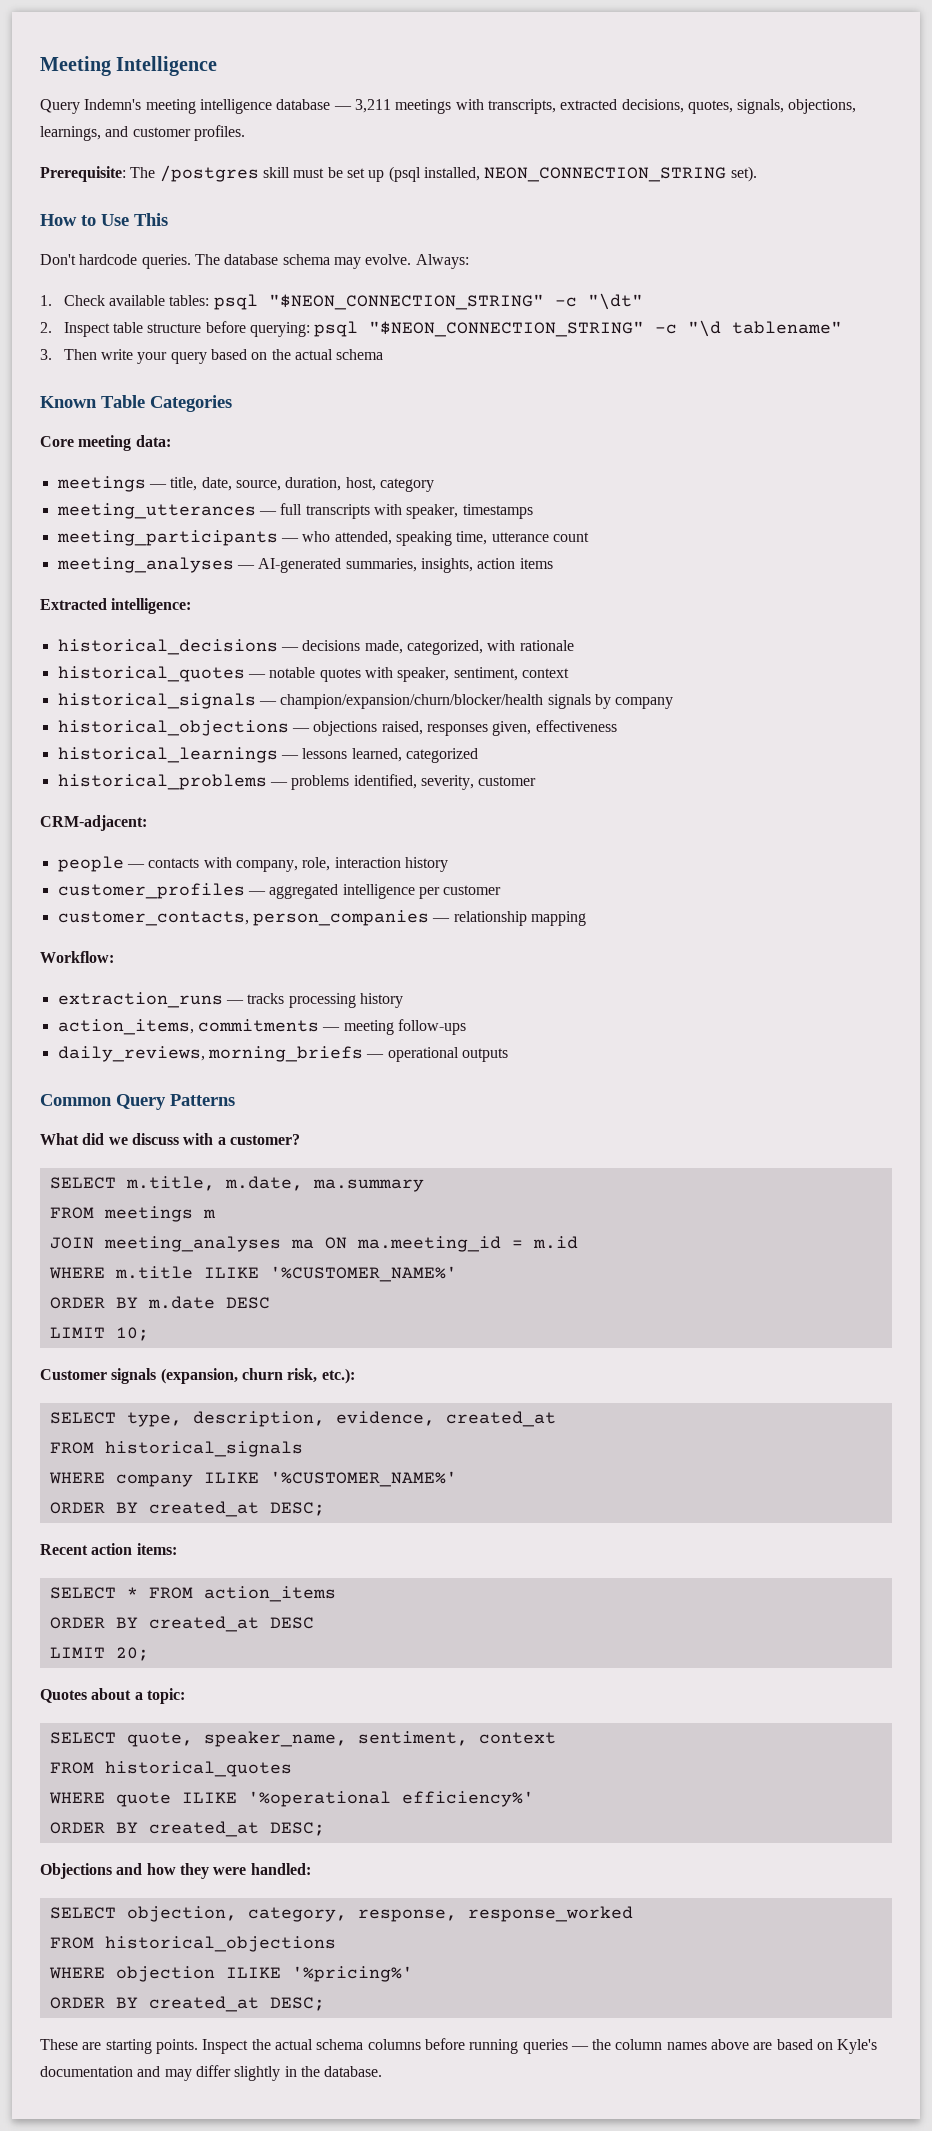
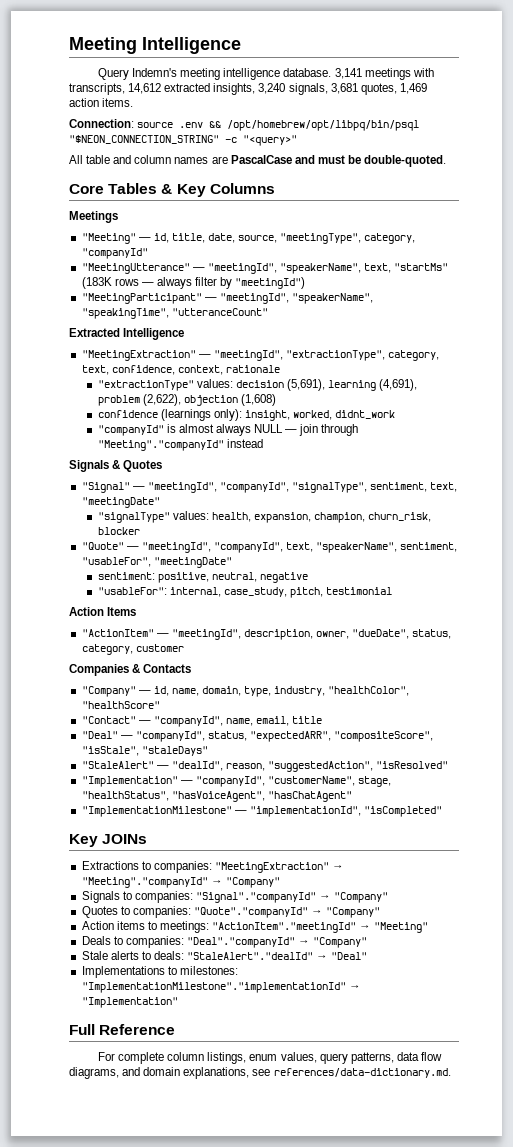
[276,99,857,114] [40,125,245,141] [40,165,757,182] [40,213,168,226] [40,254,469,269] [40,293,643,310] [40,320,843,337] [40,349,384,364] [40,395,232,412] [40,435,171,451] [56,476,434,492] [56,503,533,519] [56,530,589,546] [56,557,553,573] [40,598,192,614] [57,639,574,655] [57,666,569,682] [57,693,674,709] [57,720,617,736] [57,747,478,763] [57,774,537,790] [40,815,147,831] [57,856,448,872] [57,883,502,899] [57,910,586,926] [40,951,114,963] [57,992,403,1008] [57,1019,466,1035] [57,1046,508,1062] [40,1094,235,1110] [40,1133,300,1145] [49,1176,424,1192] [49,1206,216,1222] [49,1236,578,1252] [48,1266,457,1282] [49,1296,270,1309] [49,1327,149,1341] [40,1368,355,1384] [49,1411,556,1427] [49,1441,303,1457] [48,1471,457,1487] [49,1501,325,1517] [40,1543,177,1555] [49,1586,336,1602] [49,1616,314,1632] [49,1647,149,1661] [40,1688,185,1704] [49,1731,556,1747] [49,1761,292,1777] [48,1791,534,1807] [49,1821,325,1837] [40,1863,311,1879] [49,1906,633,1922] [49,1936,336,1952] [48,1966,413,1982] [49,1996,325,2012] [40,2038,878,2054] [40,2065,383,2081] database — 3,211 meetings with transcripts, extracted decisions, quotes, signals, objections, learnings, and customer profiles. // Prerequisite: The /postgres skill must be set up (psql installed, NEON_CONNECTION_STRING set). // How to Use This // Don't hardcode queries. The database schema may evolve. Always: // 1. Check available tables: psql "$NEON_CONNECTION_STRING" -c "\dt" // 2. Inspect table structure before querying: psql "$NEON_CONNECTION_STRING" -c "\d tablename" // 3. Then write your query based on the actual schema // Known Table Categories // Core meeting data: // meetings — title, date, source, duration, host, category // meeting_utterances — full transcripts with speaker, timestamps // meeting_participants — who attended, speaking time, utterance count // meeting_analyses — AI-generated summaries, insights, action items // Extracted intelligence: // historical_decisions — decisions made, categorized, with rationale // historical_quotes — notable quotes with speaker, sentiment, context // historical_signals — champion/expansion/churn/blocker/health signals by company // historical_objections — objections raised, responses given, effectiveness // historical_learnings — lessons learned, categorized // historical_problems — problems identified, severity, customer // CRM-adjacent: // people — contacts with company, role, interaction history // customer_profiles — aggregated intelligence per customer // customer_contacts, person_companies — relationship mapping // Workflow: // extraction_runs — tracks processing history // action_items, commitments — meeting follow-ups // daily_reviews, morning_briefs — operational outputs // Common Query Patterns // What did we discuss with a customer? // SELECT m.title, m.date, ma.summary // FROM meetings m // JOIN meeting_analyses ma ON ma.meeting_id = m.id // WHERE m.title ILIKE '%CUSTOMER_NAME%' // ORDER BY m.date DESC // LIMIT 10; // Customer signals (expansion, churn risk, etc.): // SELECT type, description, evidence, created_at // FROM historical_signals // WHERE company ILIKE '%CUSTOMER_NAME%' // ORDER BY created_at DESC; // Recent action items: // SELECT * FROM action_items // ORDER BY created_at DESC // LIMIT 20; // Quotes about a topic: // SELECT quote, speaker_name, sentiment, context // FROM historical_quotes // WHERE quote ILIKE '%operational efficiency%' // ORDER BY created_at DESC; // Objections and how they were handled: // SELECT objection, category, response, response_worked // FROM historical_objections // WHERE objection ILIKE '%pricing%' // ORDER BY created_at DESC; // These are starting points. Inspect the actual schema columns before running queries — the column names above are based on Kyle's documentation and may differ slightly in the database. -> [283,68,434,80] [69,83,427,95] [69,98,134,107] [69,119,420,131] [69,135,297,146] [69,155,447,167] [69,183,275,197] [69,211,118,223] [81,233,416,244] [81,248,148,259] [81,263,449,274] [81,277,306,289] [81,293,373,304] [81,308,268,319] [69,328,185,340] [81,350,440,361] [81,365,280,375] [97,379,418,391] [97,394,277,406] [97,409,396,421] [97,424,359,436] [97,439,263,451] [69,460,163,472] [81,482,458,493] [81,497,160,508] [97,511,432,523] [97,527,140,535] [81,542,458,553] [81,557,232,568] [97,572,309,583] [97,587,393,598] [69,607,137,616] [81,629,452,640] [81,644,184,655] [69,664,192,676] [81,686,410,697] [81,701,160,709] [81,716,323,727] [81,731,434,742] [81,746,208,756] [81,761,449,772] [81,776,392,787] [81,791,352,802] [81,806,442,817] [69,834,148,847] [81,861,345,873] [81,877,280,888] [81,891,389,903] [81,906,381,918] [81,921,429,933] [81,936,368,948] [81,951,368,960] [81,966,238,978] [81,982,361,993] [81,997,178,1008] [69,1024,176,1035] [98,1052,442,1064] [69,1067,451,1079] database. 3,141 meetings with transcripts, 14,612 extracted insights, 3,240 signals, 3,681 quotes, 1,469 action items. // Connection: source .env && /opt/homebrew/opt/libpq/bin/psql "$NEON_CONNECTION_STRING" -c "<query>" // All table and column names are PascalCase and must be double-quoted. // Core Tables & Key Columns // Meetings // "Meeting" — id, title, date, source, "meetingType", category, "companyId" // "MeetingUtterance" — "meetingId", "speakerName", text, "startMs" (183K rows — always filter by "meetingId") // "MeetingParticipant" — "meetingId", "speakerName", "speakingTime", "utteranceCount" // Extracted Intelligence // "MeetingExtraction" — "meetingId", "extractionType", category, text, confidence, context, rationale // "extractionType" values: decision (5,691), learning (4,691), problem (2,622), objection (1,608) // confidence (learnings only): insight, worked, didnt_work // "companyId" is almost always NULL — join through "Meeting"."companyId" instead // Signals & Quotes // "Signal" — "meetingId", "companyId", "signalType", sentiment, text, "meetingDate" // "signalType" values: health, expansion, champion, churn_risk, blocker // "Quote" — "meetingId", "companyId", text, "speakerName", sentiment, "usableFor", "meetingDate" // sentiment: positive, neutral, negative // "usableFor": internal, case_study, pitch, testimonial // Action Items // "ActionItem" — "meetingId", description, owner, "dueDate", status, category, customer // Companies & Contacts // "Company" — id, name, domain, type, industry, "healthColor", "healthScore" // "Contact" — "companyId", name, email, title // "Deal" — "companyId", status, "expectedARR", "compositeScore", "isStale", "staleDays" // "StaleAlert" — "dealId", reason, "suggestedAction", "isResolved" // "Implementation" — "companyId", "customerName", stage, "healthStatus", "hasVoiceAgent", "hasChatAgent" // "ImplementationMilestone" — "implementationId", "isCompleted" // Key JOINs // Extractions to companies: "MeetingExtraction" → "Meeting"."companyId" → "Company" // Signals to companies: "Signal"."companyId" → "Company" // Quotes to companies: "Quote"."companyId" → "Company" // Action items to meetings: "ActionItem"."meetingId" → "Meeting" // Deals to companies: "Deal"."companyId" → "Company" // Stale alerts to deals: "StaleAlert"."dealId" → "Deal" // Implementations to milestones: "ImplementationMilestone"."implementationId" → "Implementation" // Full Reference // For complete column listings, enum values, query patterns, data flow diagrams, and domain explanations, see references/data-dictionary.md.

